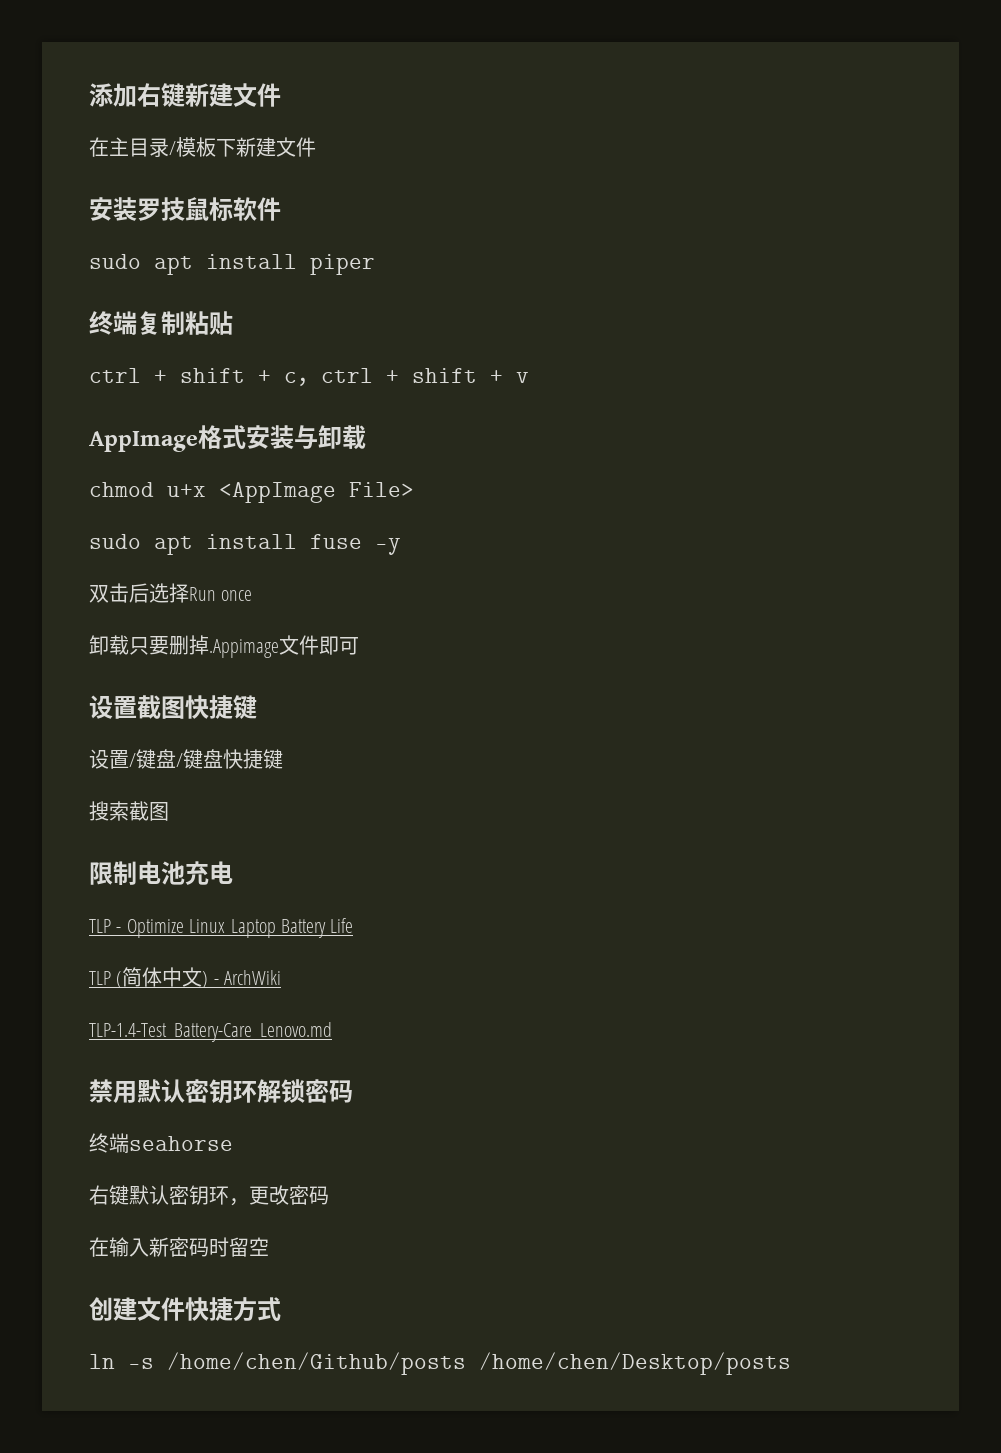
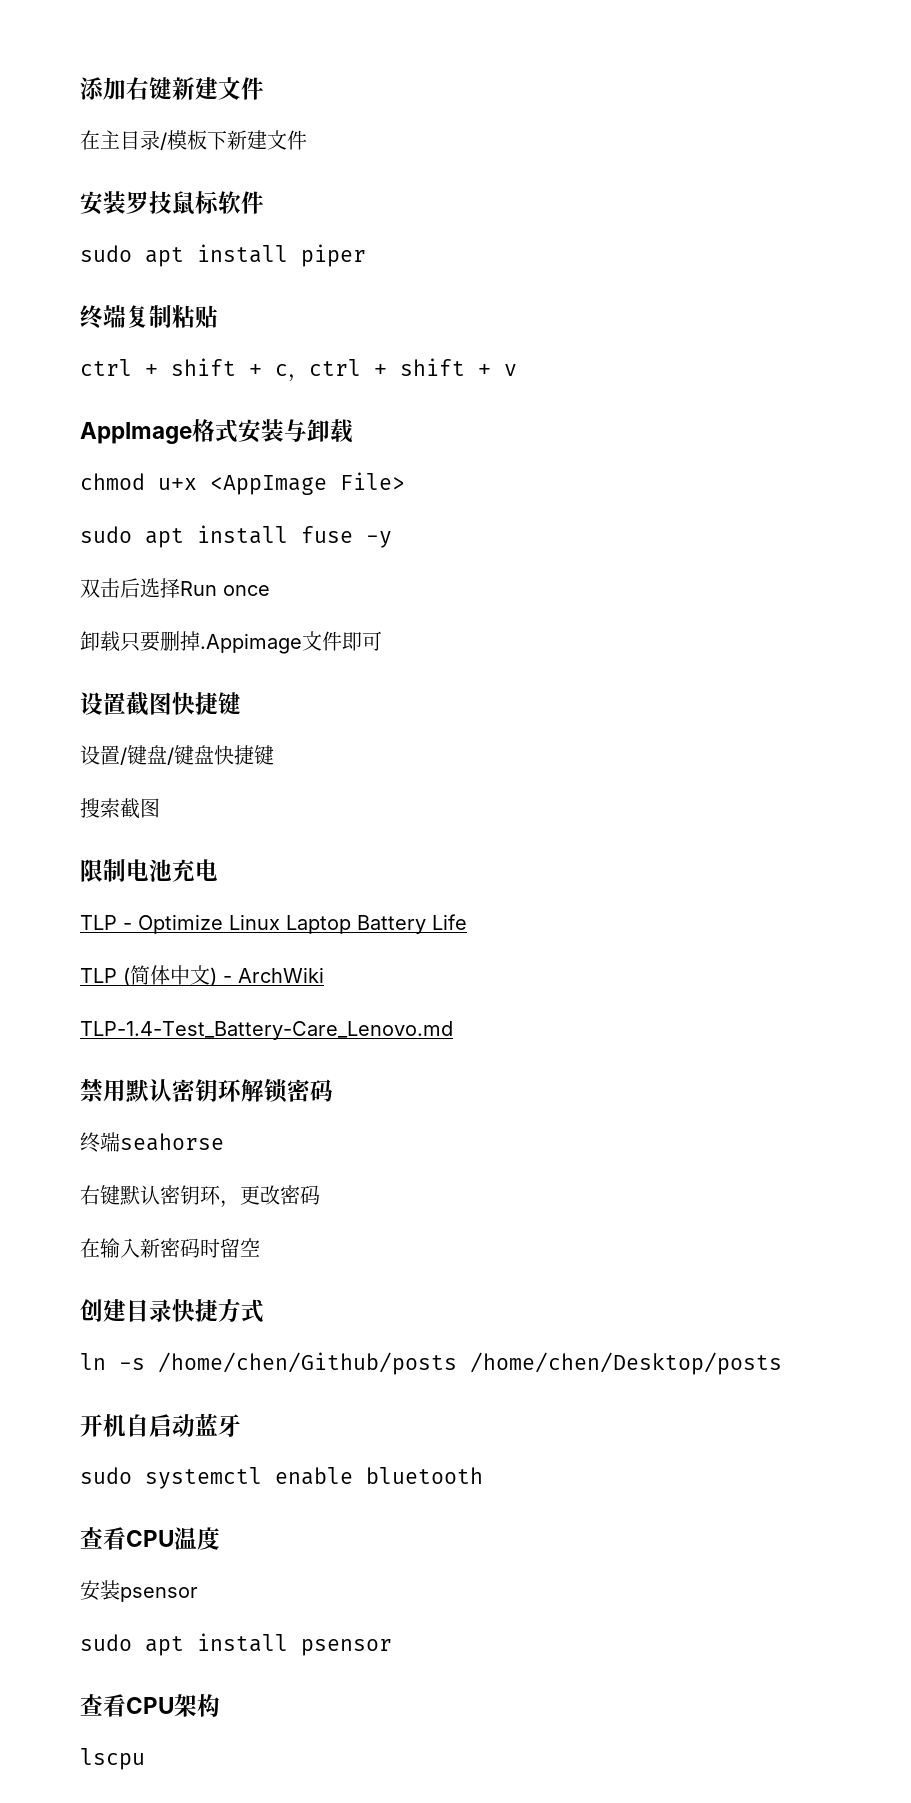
[137,1297,185,1321] 文件 -> [126,1299,172,1322] 目录
(791, 1363) none -> [80,1413,241,1437] [80,1467,483,1489] [80,1527,220,1550] [80,1580,198,1602] [80,1633,392,1656] [80,1694,220,1717] [80,1748,145,1770] // 开机自启动蓝牙 // sudo systemctl enable bluetooth // 查看CPU温度 // 安装psensor // sudo apt install psensor // 查看CPU架构 // lscpu

